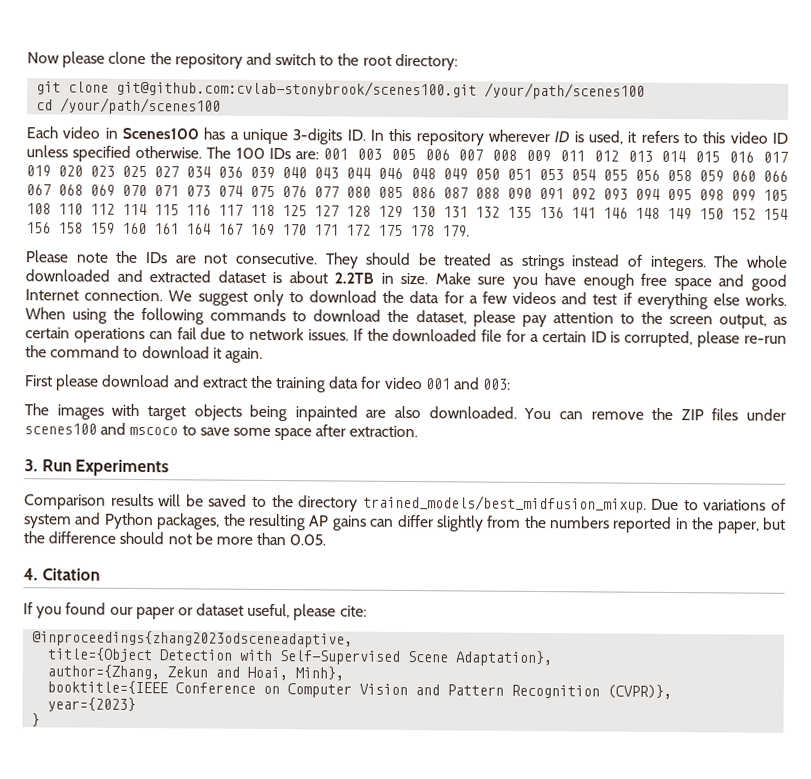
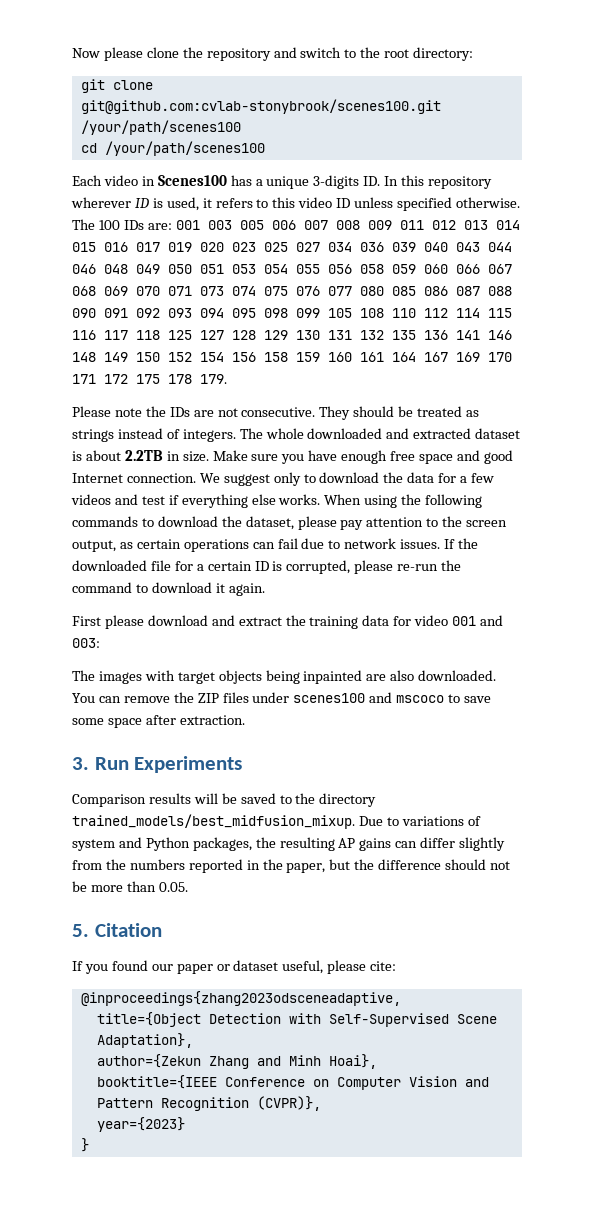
[23,568,38,581] 4. -> [72,924,89,937] 5.
[47,664,345,681] author={Zhang, Zekun and Hoai, Minh}, -> [96,1054,377,1069] author={Zekun Zhang and Minh Hoai},

